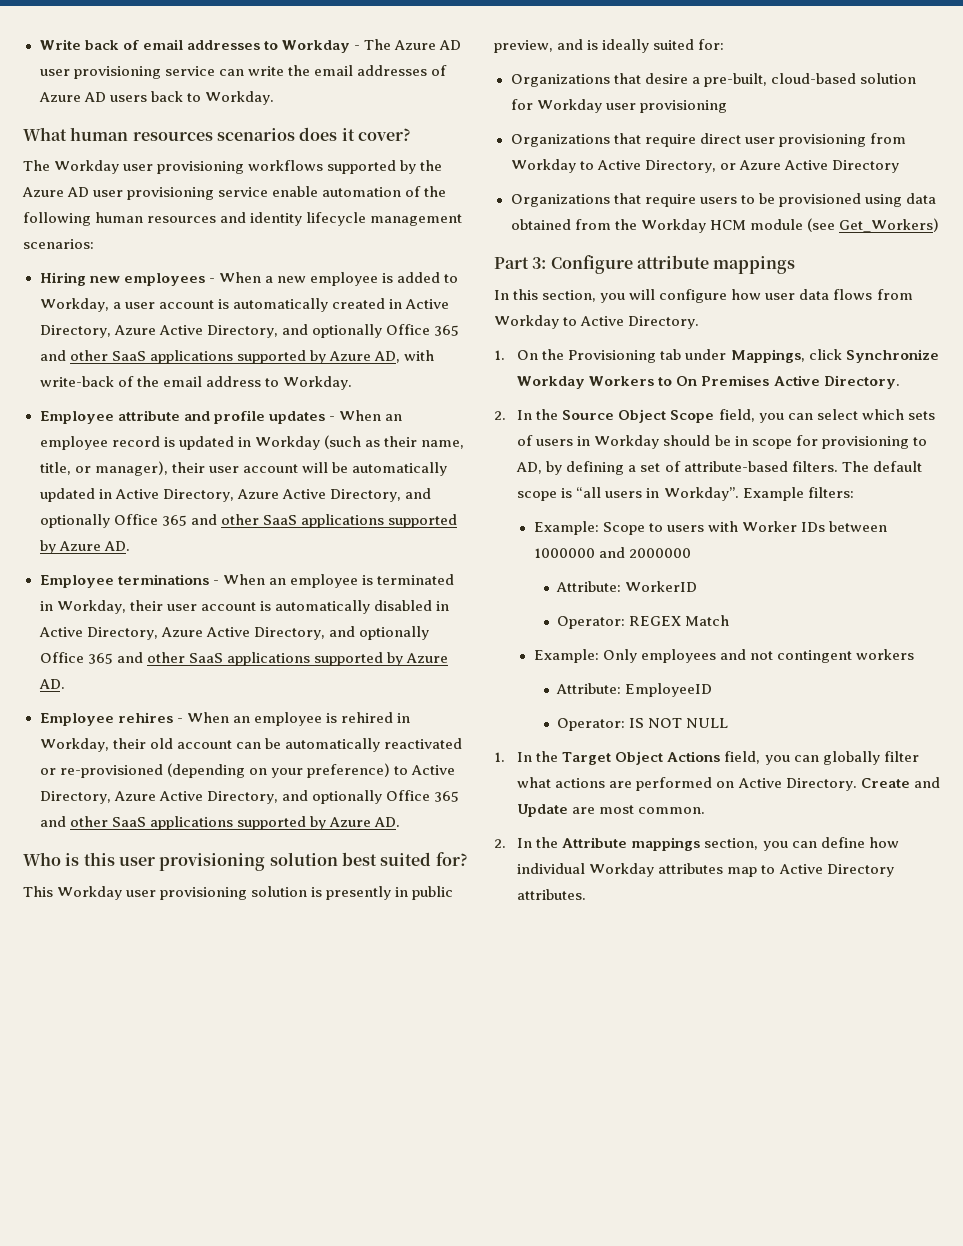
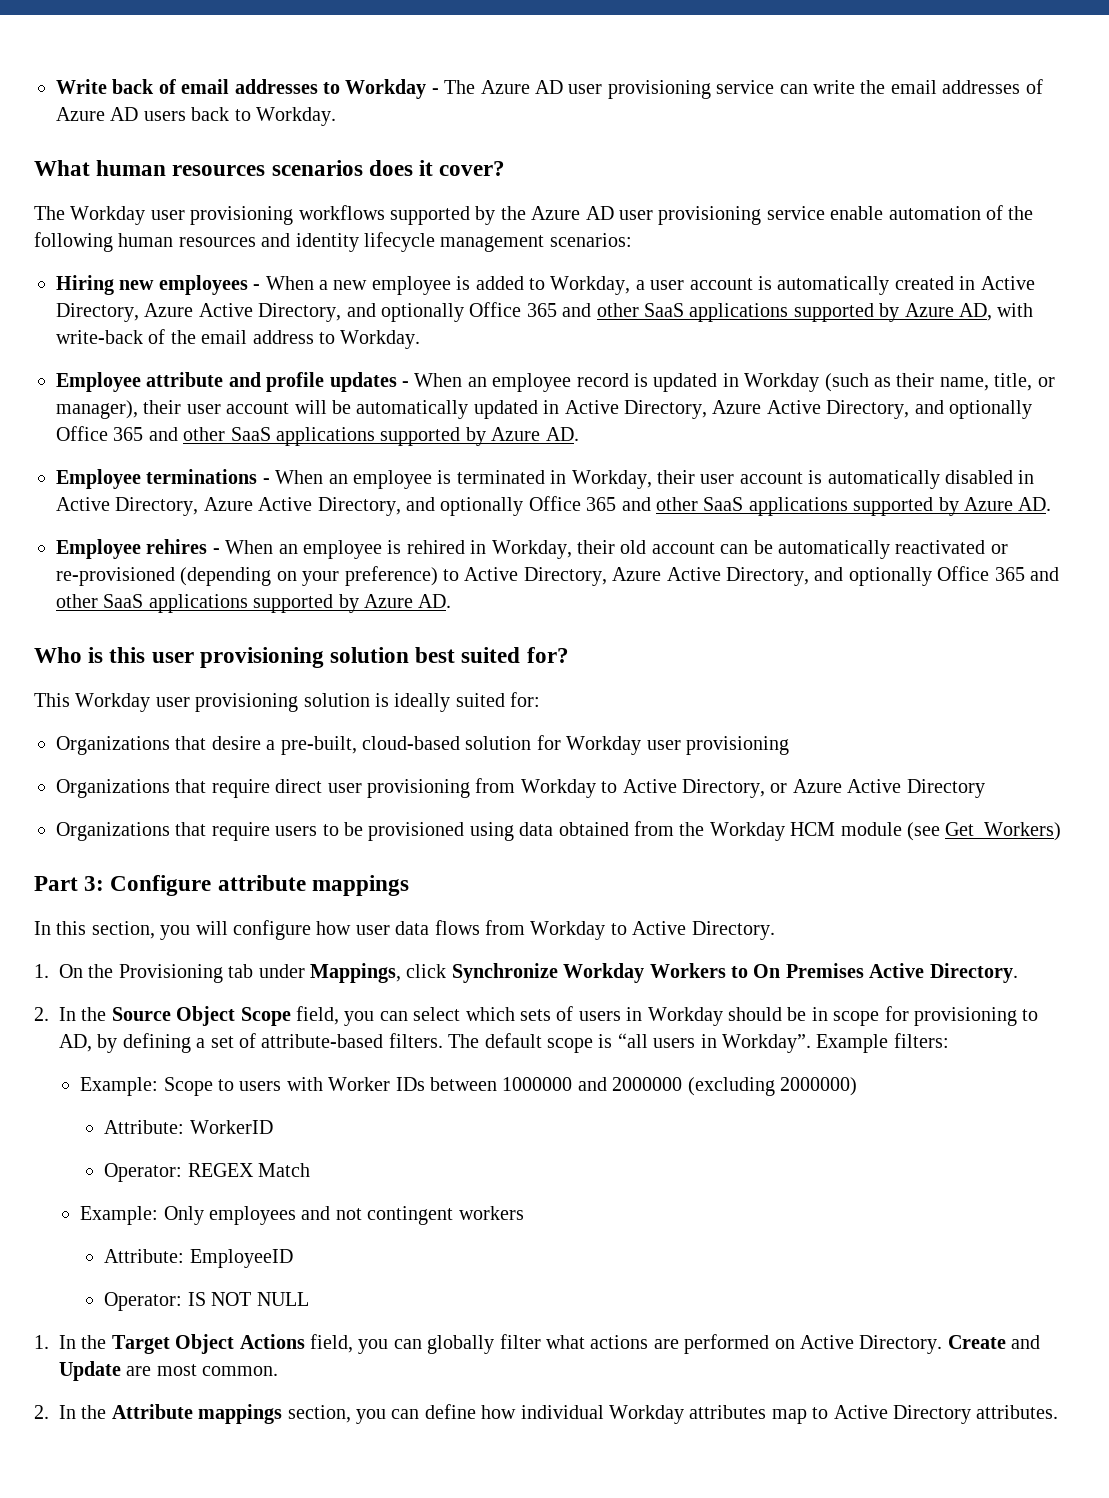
[326,886,454,900] [494,39,599,53] presently in public preview, and is -> (389, 700) none
(691, 553) none -> [687,1077,857,1096] (excluding 2000000)

